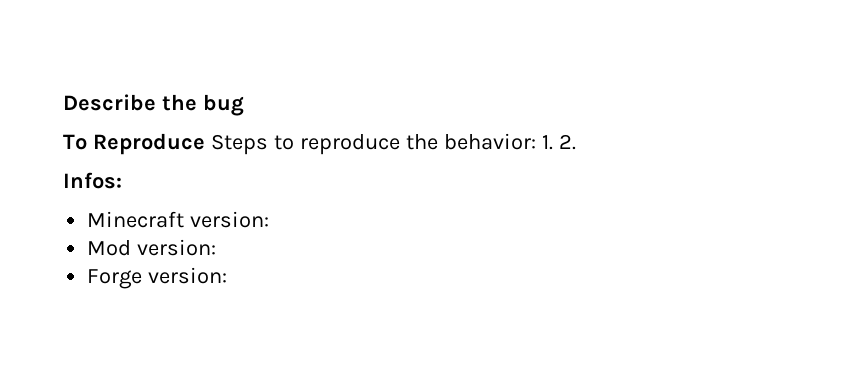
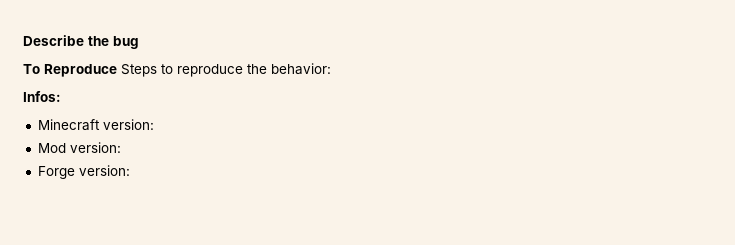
[541,134,576,150] 1. 2. -> (331, 69) none

